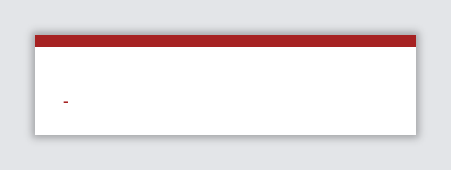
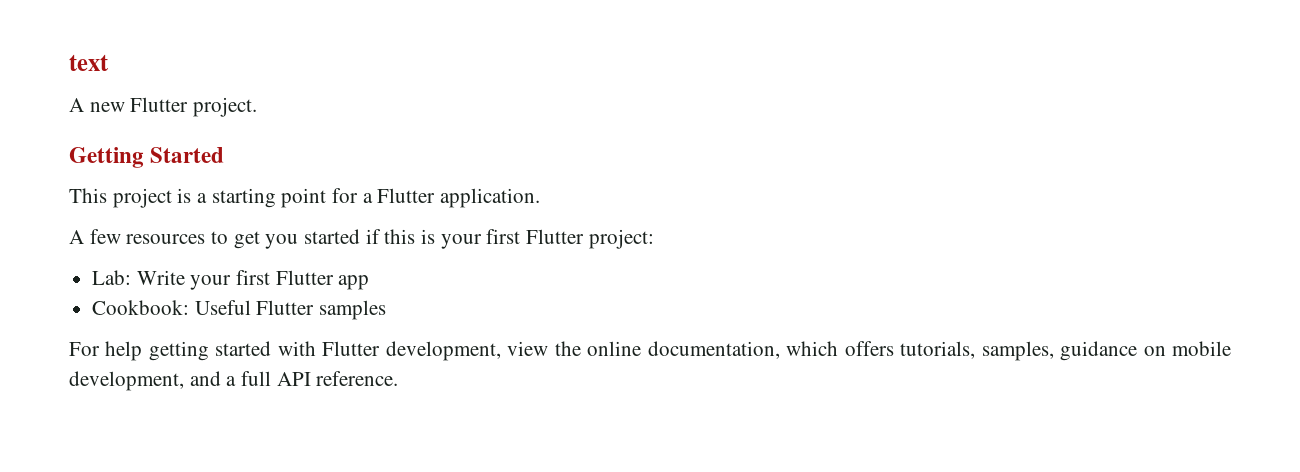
[63,101,69,106] - -> [69,54,109,71] [69,97,258,117] [69,147,225,168] [69,188,541,208] [69,229,654,249] [92,270,370,290] [92,300,387,320] [69,341,1231,361] [69,371,399,391] text // A new Flutter project. // Getting Started // This project is a starting point for a Flutter application. // A few resources to get you started if this is your first Flutter project: // Lab: Write your first Flutter app // Cookbook: Useful Flutter samples // For help getting started with Flutter development, view the online documentation, which offers tutorials, samples, guidance on mobile development, and a full API reference.

